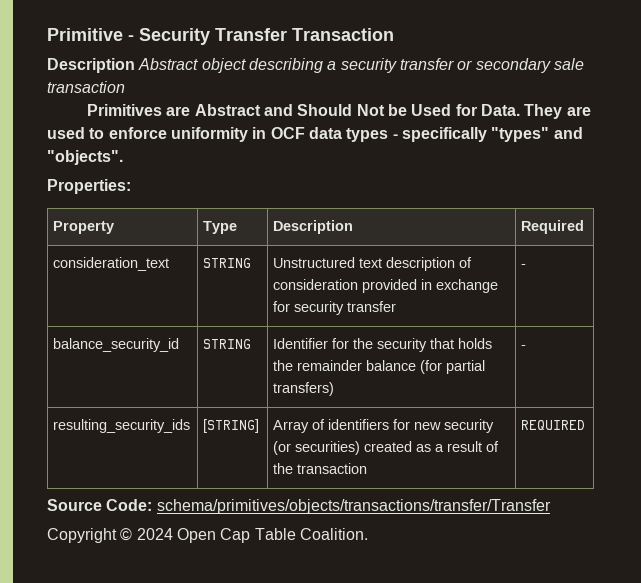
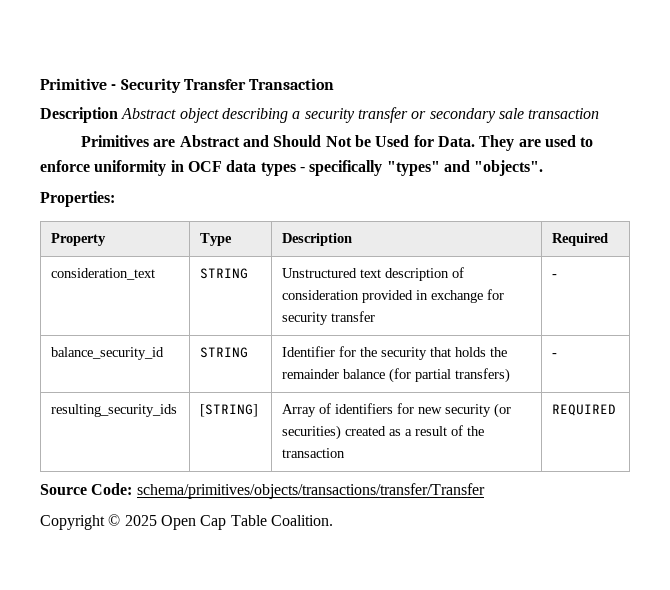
[136,528,173,540] 2024 -> [124,515,157,526] 2025

